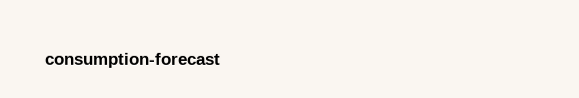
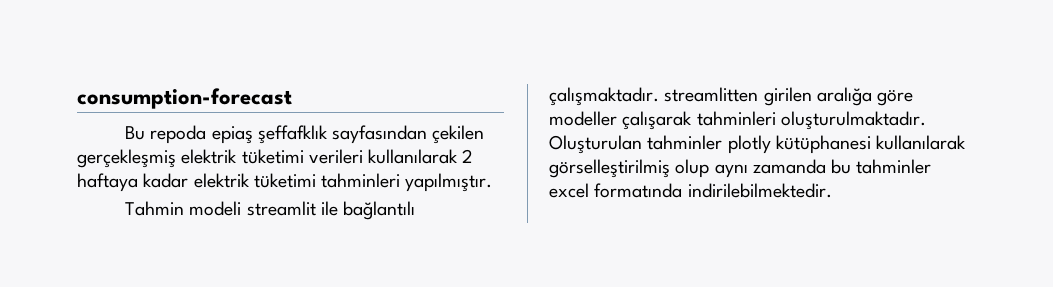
(220, 60) none -> [125,125,485,144] [77,149,474,168] [77,173,493,192] [125,201,416,220] [549,87,914,106] [549,111,926,130] [549,135,967,154] [549,159,932,178] [549,183,832,198] // Bu repoda epiaş şeffafklık sayfasından çekilen gerçekleşmiş elektrik tüketimi verileri kullanılarak 2 haftaya kadar elektrik tüketimi tahminleri yapılmıştır. // Tahmin modeli streamlit ile bağlantılı çalışmaktadır. streamlitten girilen aralığa göre modeller çalışarak tahminleri oluşturulmaktadır. Oluşturulan tahminler plotly kütüphanesi kullanılarak görselleştirilmiş olup aynı zamanda bu tahminler excel formatında indirilebilmektedir.

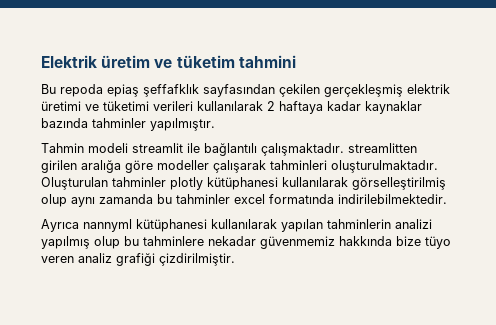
[77,88,292,109] consumption-forecast -> [41,55,296,68] Elektrik üretim ve tüketim tahmini
(238, 156) none -> [41,101,99,111] üretimi ve
[193,173,401,188] elektrik tüketimi tahminleri -> [365,101,422,114] [41,118,146,128] kaynaklar bazında tahminler
(832, 190) none -> [41,219,432,232] [41,236,451,249] [41,253,235,266] // Ayrıca nannyml kütüphanesi kullanılarak yapılan tahminlerin analizi yapılmış olup bu tahminlere nekadar güvenmemiz hakkında bize tüyo veren analiz grafiği çizdirilmiştir.

